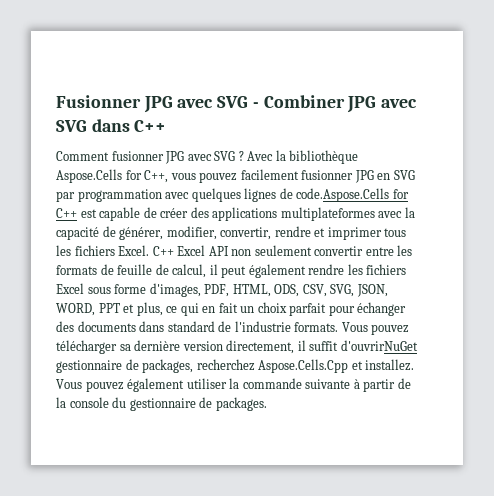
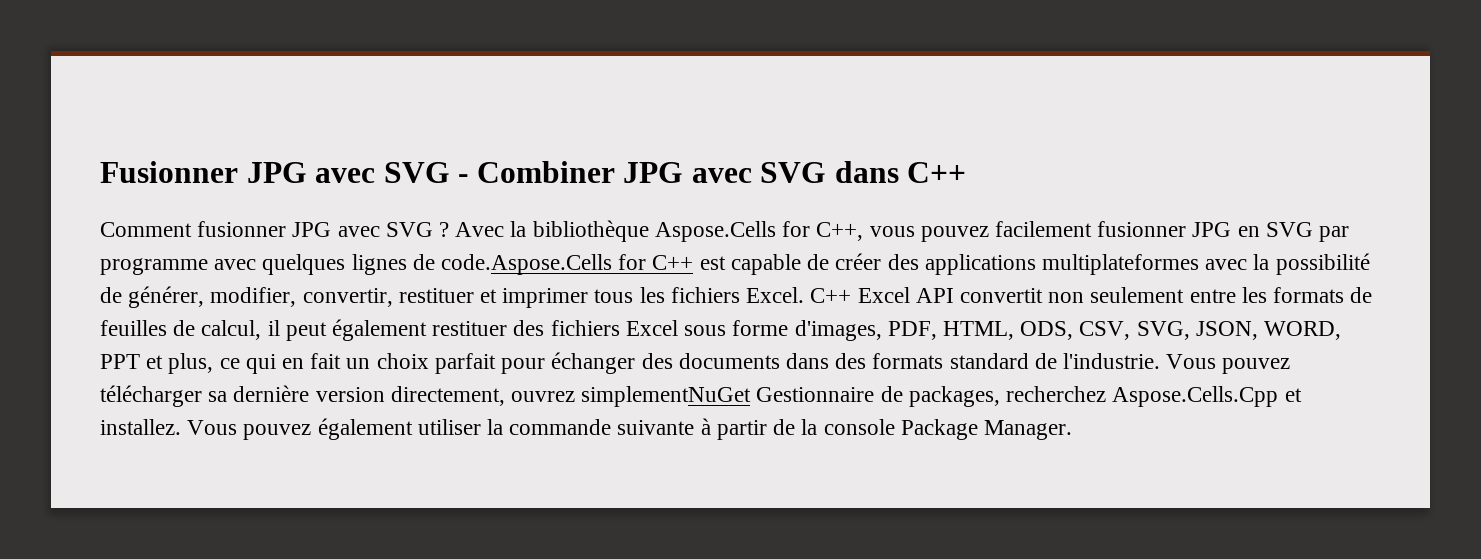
[77,189,162,202] programmation -> [100,258,208,275] programme
[56,227,99,240] capacité -> [1275,253,1370,275] possibilité
[274,226,311,237] rendre -> [398,288,474,303] restituer
(229, 251) none -> [959,288,1043,303] convertit
[314,246,364,256] convertir -> (1185, 295) none
[117,264,153,275] feuille -> [100,320,167,336] feuilles
[308,264,363,275] rendre les -> [432,320,545,336] restituer des
[167,321,339,332] standard de l'industrie formats. -> [835,353,1160,369] des formats standard de l'industrie.
[297,340,418,351] [56,360,122,373] il suffit d'ouvrirNuGet gestionnaire -> [511,386,875,407] ouvrez simplementNuGet Gestionnaire
[112,397,267,411] du gestionnaire de packages. -> [900,419,1072,440] Package Manager.

